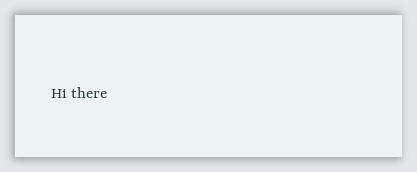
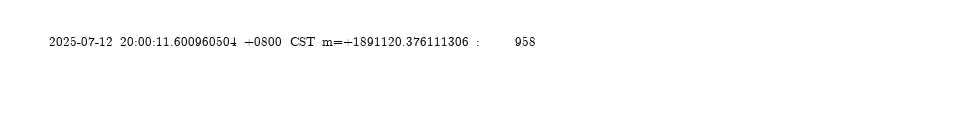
[51,87,108,98] Hi there -> [49,36,536,46] 2025-07-12 20:00:11.600960504 +0800 CST m=+1891120.376111306 : 958

